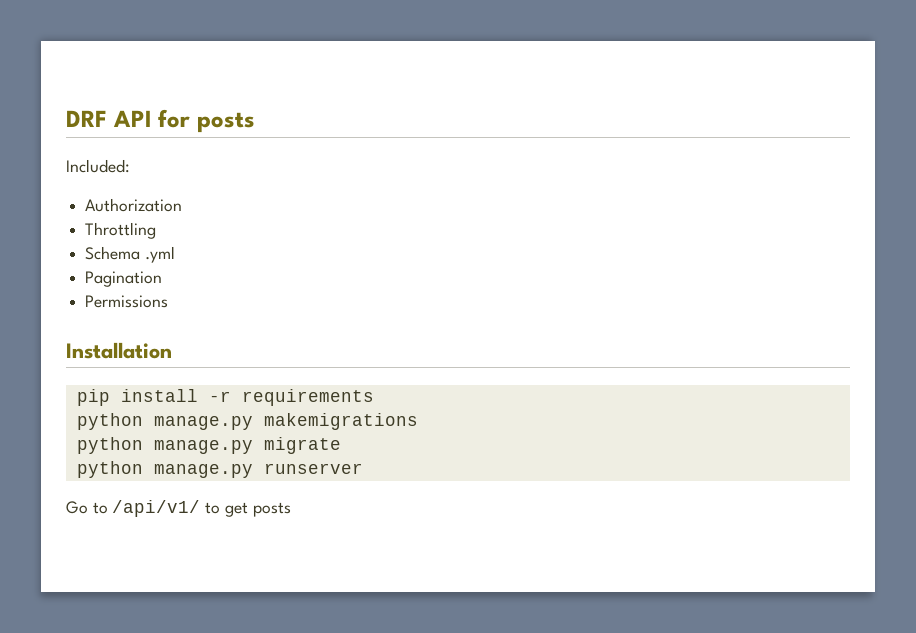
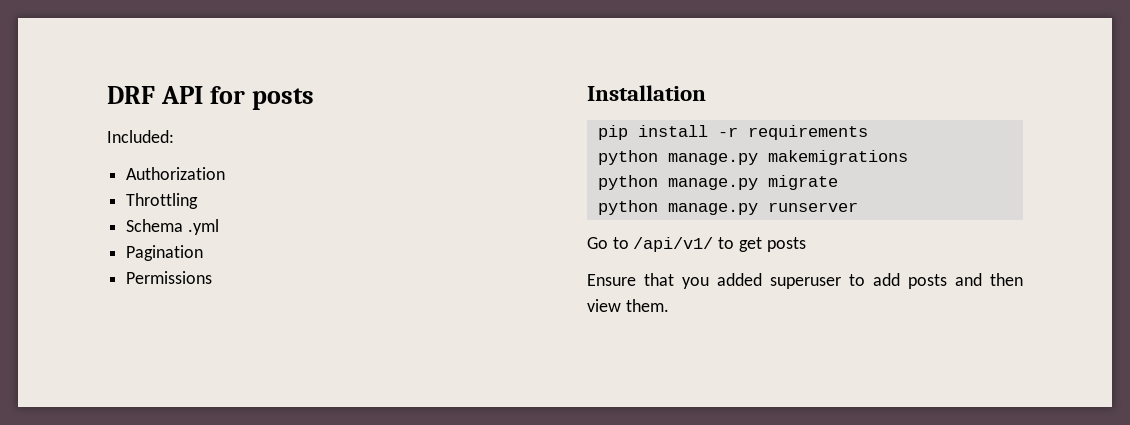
(291, 509) none -> [587,273,1023,289] [587,299,669,312] // Ensure that you added superuser to add posts and then view them.

